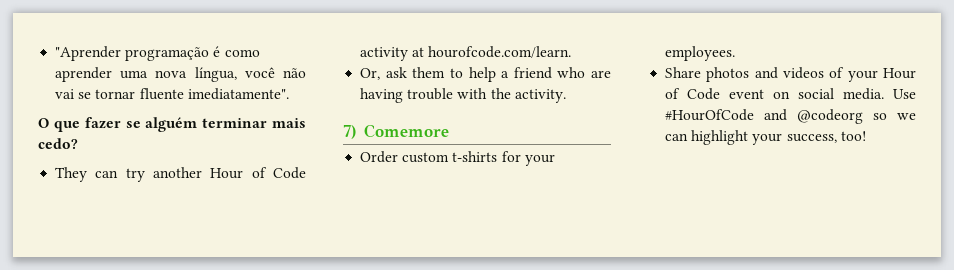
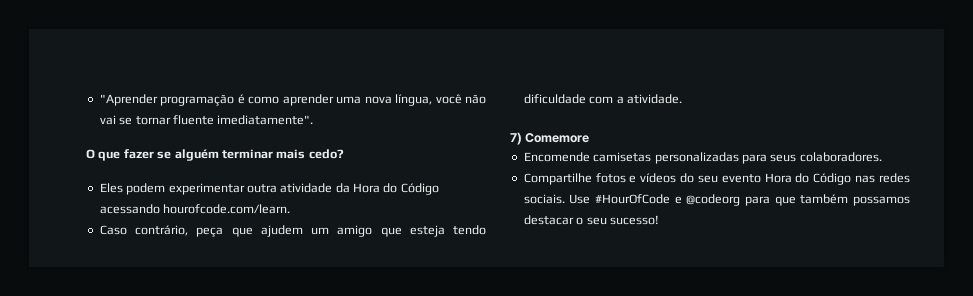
[55,167,306,182] [360,46,572,61] [360,67,611,82] [360,88,566,103] [343,124,449,139] [360,151,555,166] [665,46,736,61] [665,67,916,82] [665,88,916,100] [665,109,916,124] [665,130,866,145] They can try another Hour of Code activity at hourofcode.com/learn. // Or, ask them to help a friend who are having trouble with the activity. // 7) Comemore // Order custom t-shirts for your employees. // Share photos and videos of your Hour of Code event on social media. Use #HourOfCode and @codeorg so we can highlight your success, too! -> [99,183,439,195] [99,204,291,214] [99,225,486,237] [523,94,682,104] [510,132,590,145] [523,152,882,164] [523,173,910,185] [523,194,910,206] [523,215,659,225] Eles podem experimentar outra atividade da Hora do Código acessando hourofcode.com/learn. // Caso contrário, peça que ajudem um amigo que esteja tendo dificuldade com a atividade. // 7) Comemore // Encomende camisetas personalizadas para seus colaboradores. // Compartilhe fotos e vídeos do seu evento Hora do Código nas redes sociais. Use #HourOfCode e @codeorg para que também possamos destacar o seu sucesso!

